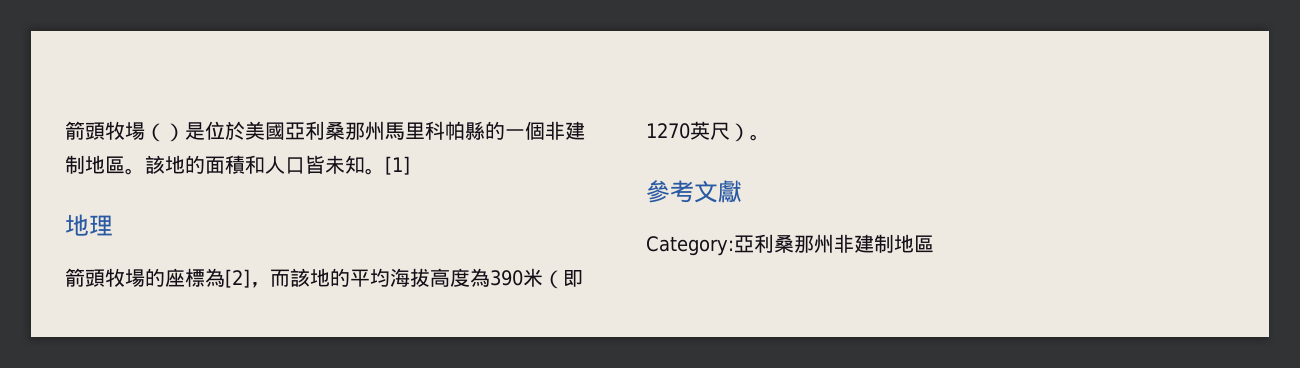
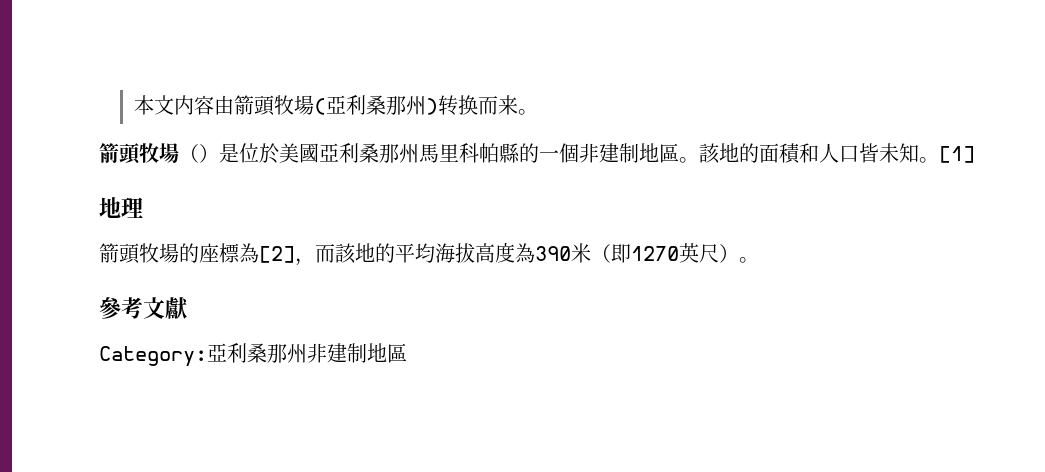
(65, 130) none -> [134,95,539,116] 本文内容由箭頭牧場(亞利桑那州)转换而来。 //

